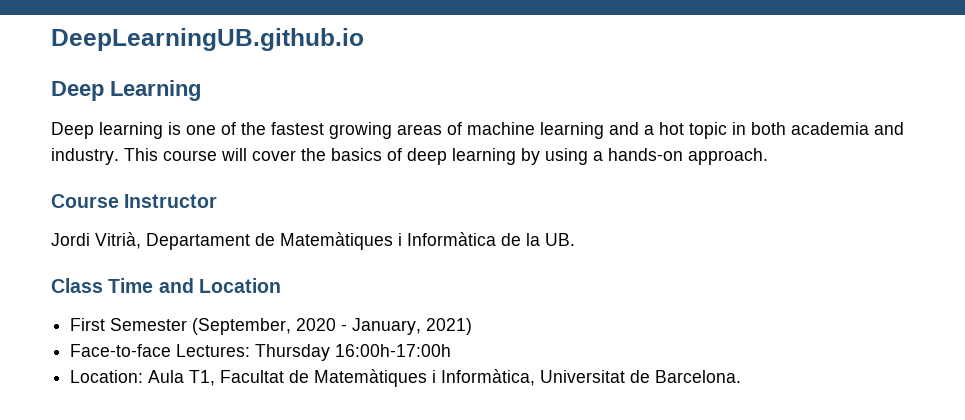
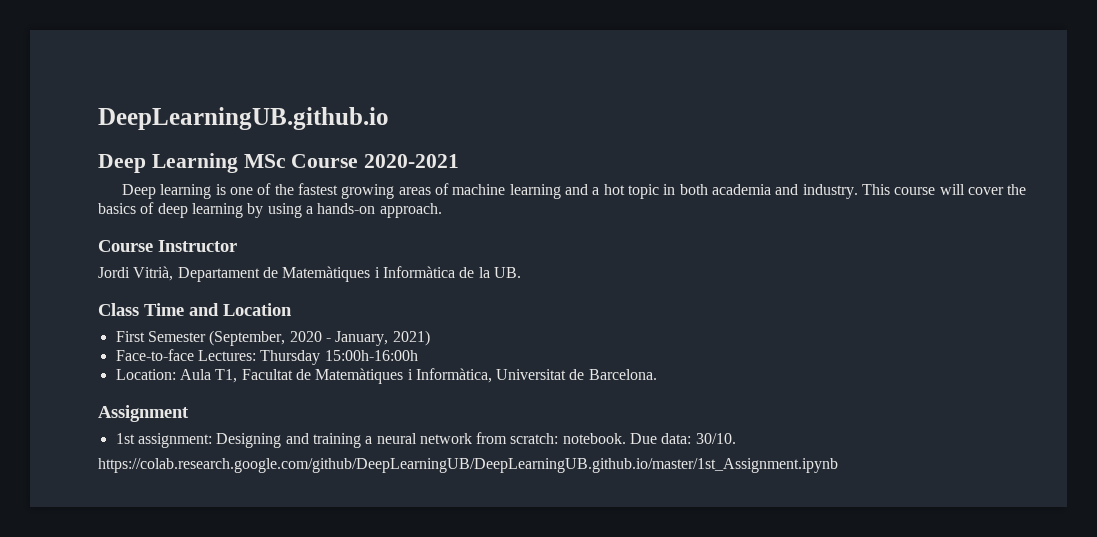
(201, 90) none -> [243,154,460,168] MSc Course 2020-2021
[335,344,452,357] 16:00h-17:00h -> [324,350,418,361] 15:00h-16:00h
(742, 376) none -> [98,405,189,422] [115,432,736,448] [98,458,838,473] // Assignment // 1st assignment: Designing and training a neural network from scratch: notebook. Due data: 30/10. // https://colab.research.google.com/github/DeepLearningUB/DeepLearningUB.github.io/master/1st_Assignment.ipynb

